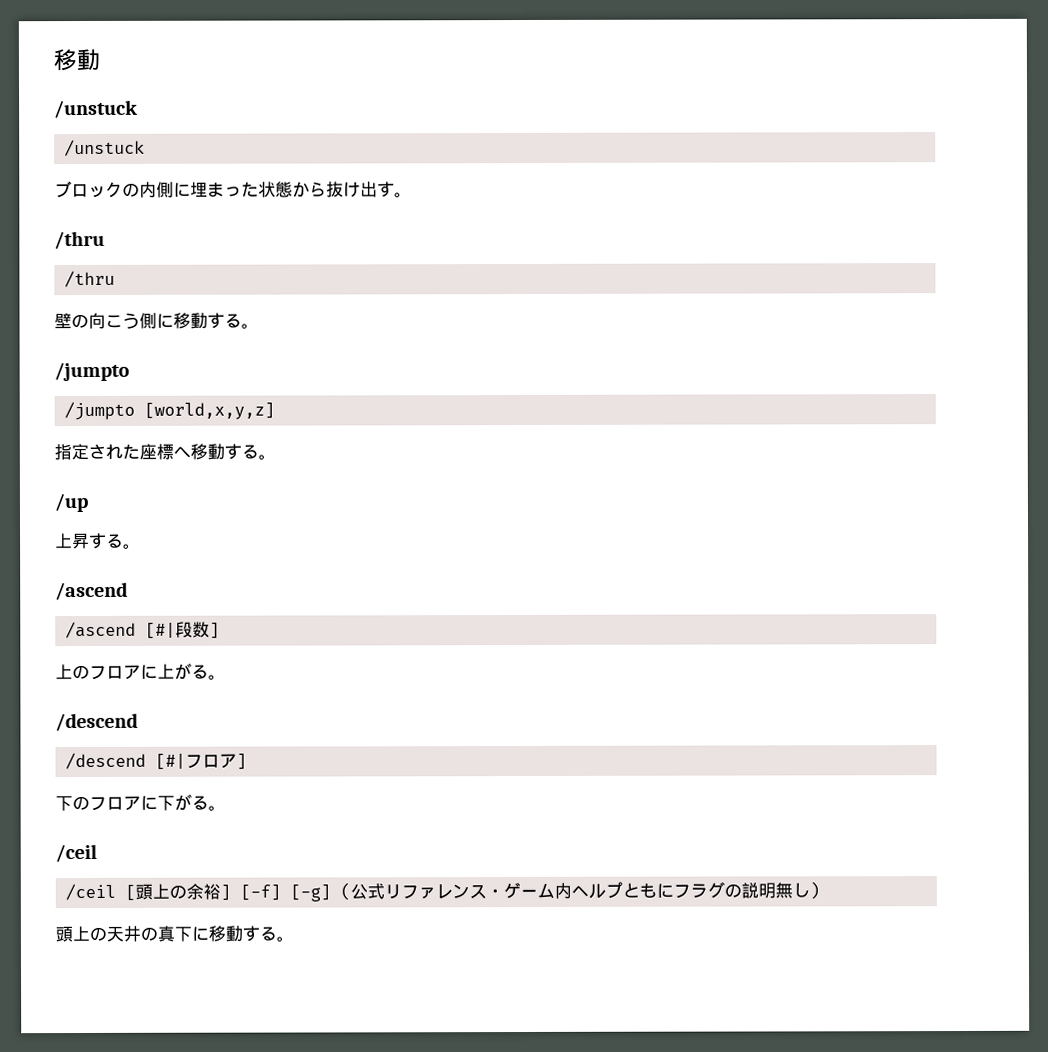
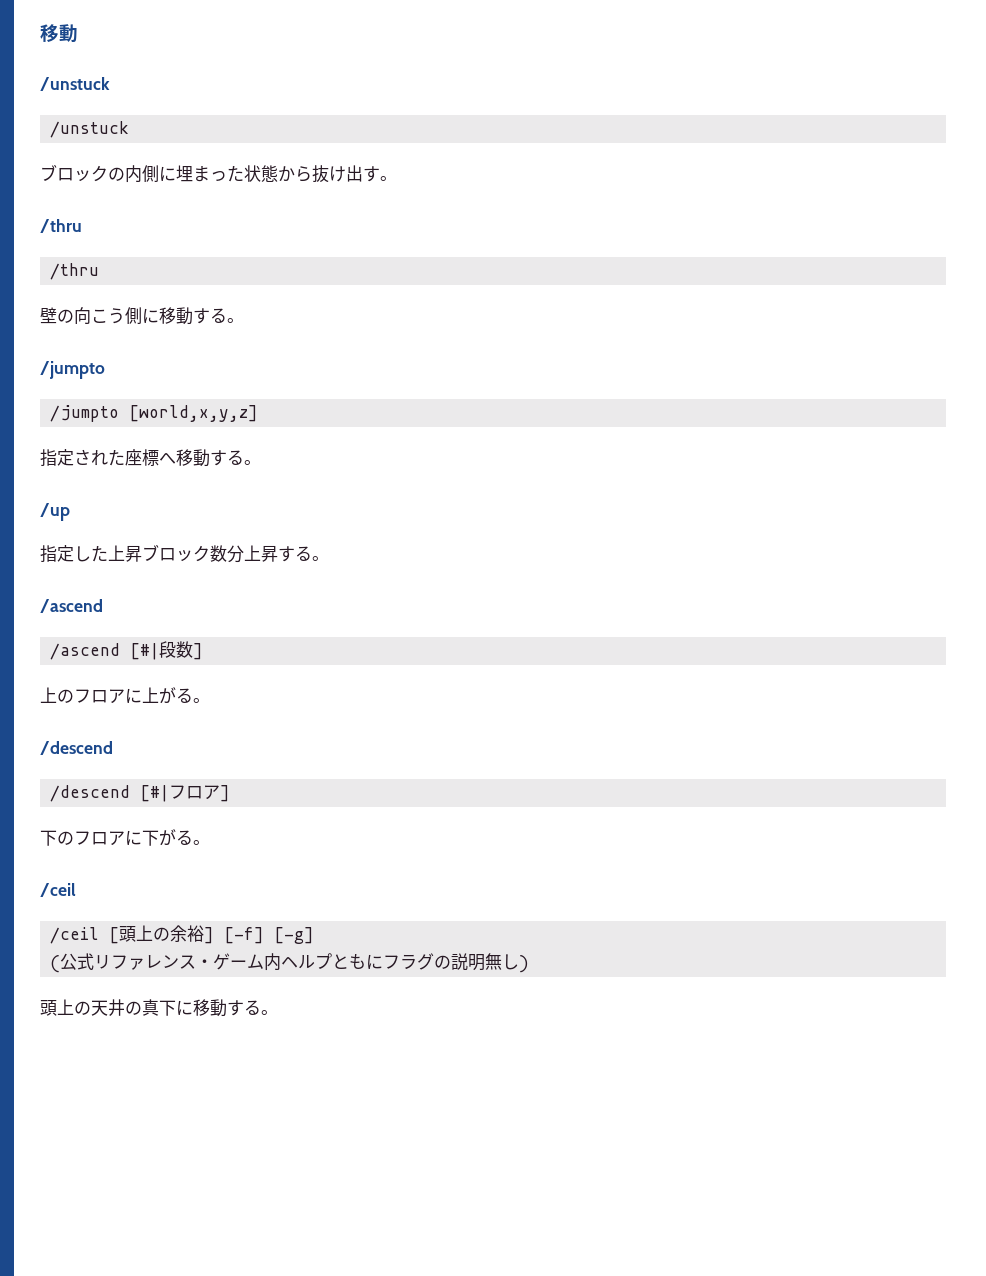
(88, 503) none -> [40,544,244,563] 指定した上昇ブロック数分
(332, 893) none -> (315, 935) //

